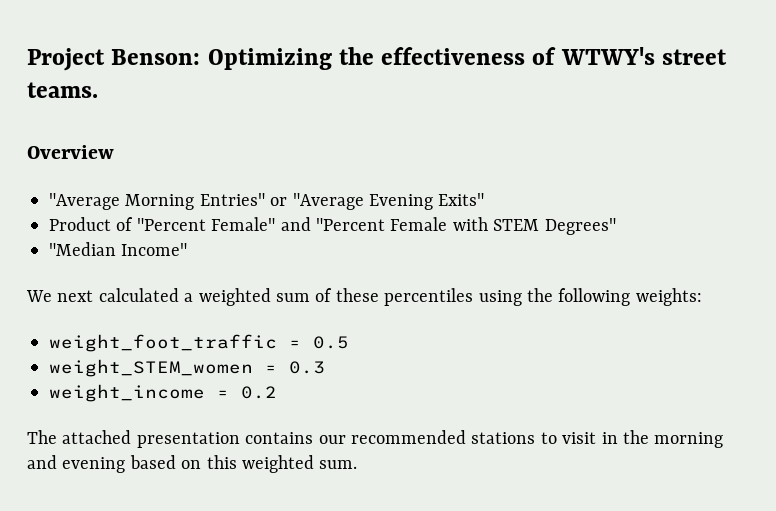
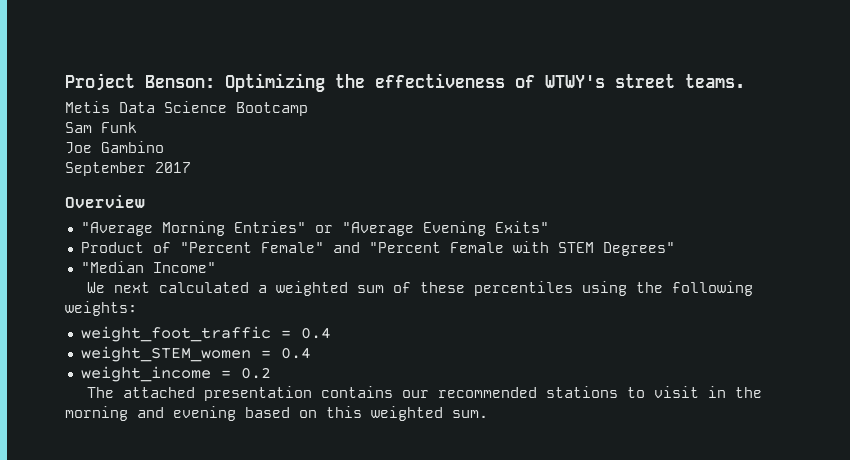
(98, 90) none -> [65,101,308,116] [65,122,137,133] [65,141,164,154] [65,162,191,176] // Metis Data Science Bootcamp // Sam Funk // Joe Gambino // September 2017
[313,336,349,349] 0.5 -> [300,327,331,339] 0.4
[289,361,325,374] 0.3 -> [280,347,311,359] 0.4

